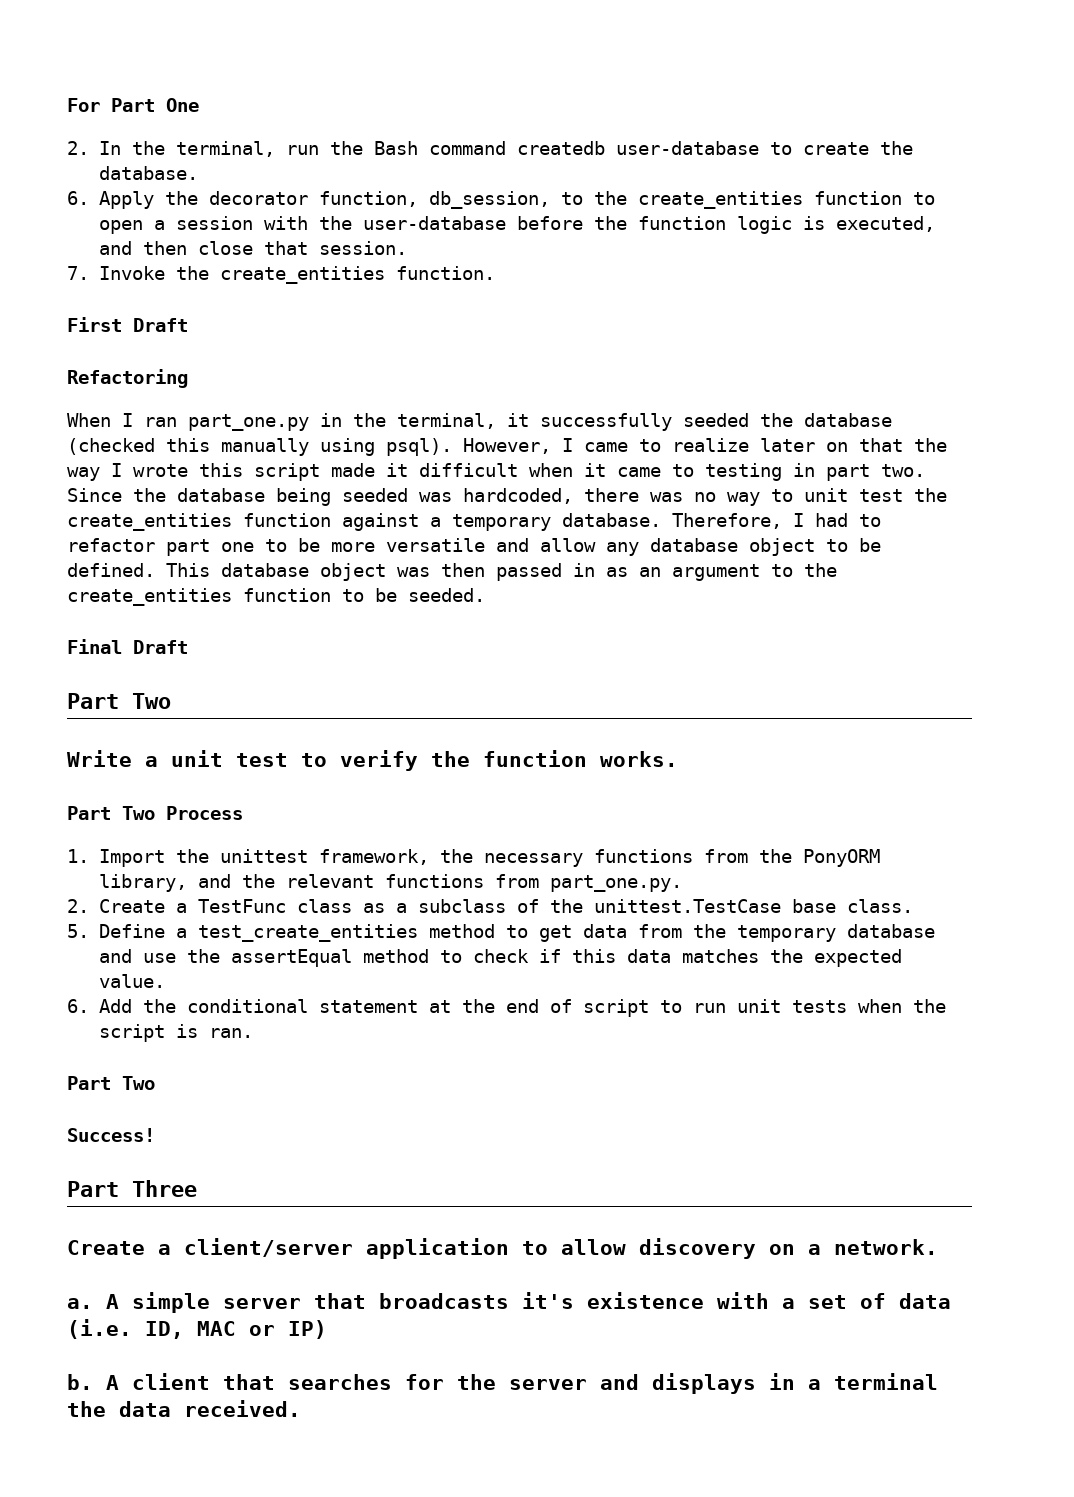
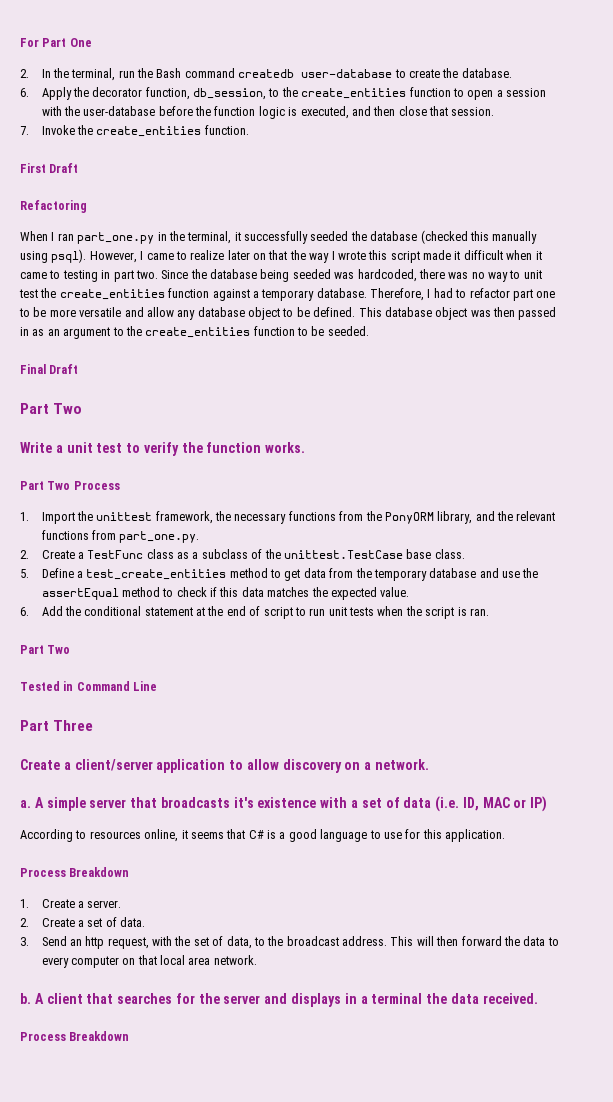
[67,1128,155,1142] Success! -> [20,681,158,691] Tested in Command Line
(327, 1329) none -> [20,829,505,842] [20,867,130,877] [20,899,122,908] [20,917,145,927] [20,936,559,949] [41,955,257,968] // According to resources online, it seems that C# is a good language to use for this application. // Process Breakdown // 1. Create a server. // 2. Create a set of data. // 3. Send an http request, with the set of data, to the broadcast address. This will then forward the data to every computer on that local area network.
(301, 1408) none -> [20,1031,130,1041] // Process Breakdown

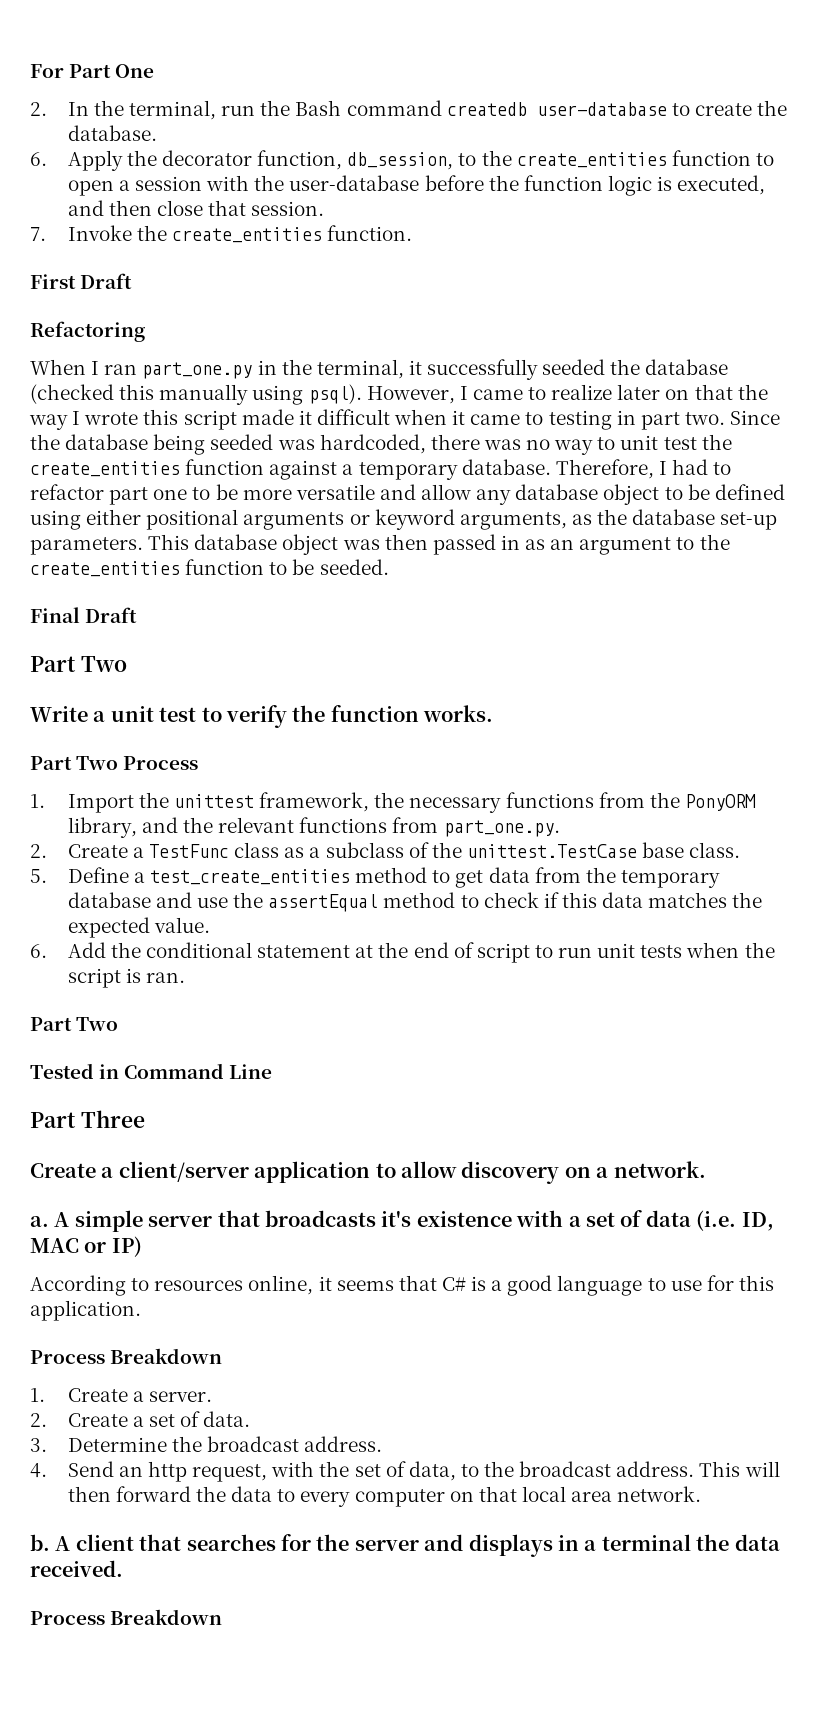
[313,307,356,317] defined. -> [714,484,785,500] [30,509,778,530] [30,537,143,555] defined using either positional arguments or keyword arguments, as the database set-up parameters.
(29, 941) none -> [67,1436,383,1452] [30,1463,47,1478] Determine the broadcast address. // 4.

